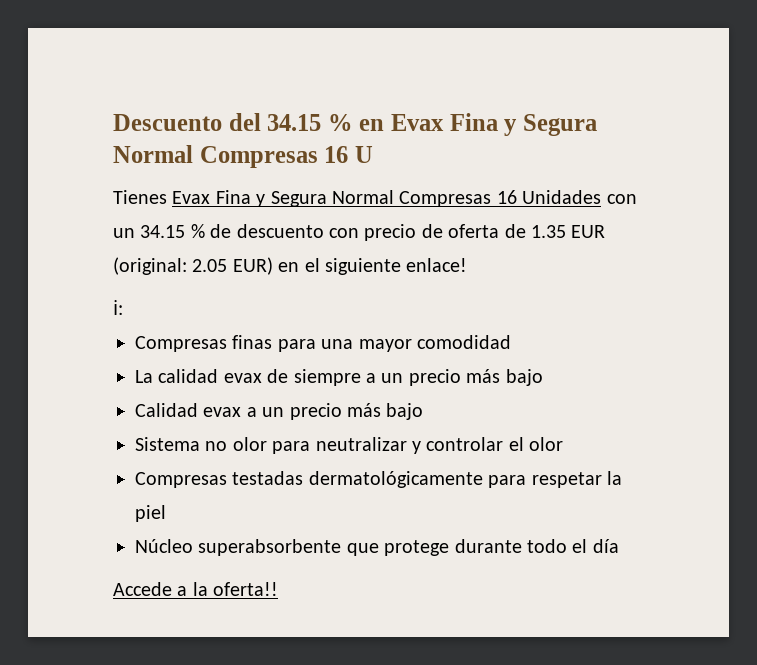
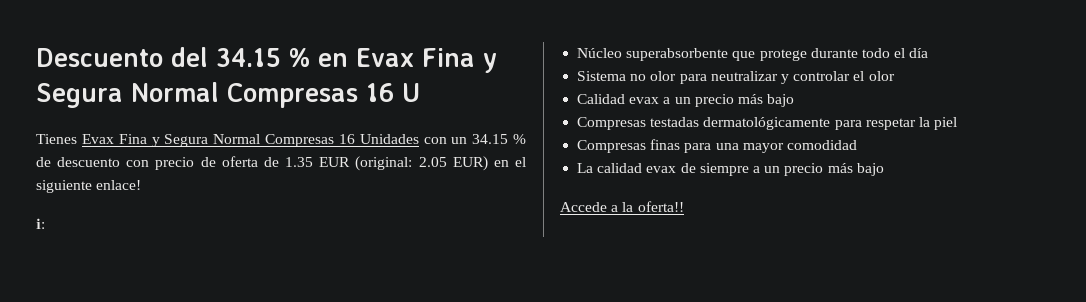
(123, 307) none -> [577,48,929,61] [577,71,895,84] [577,94,795,107] [577,117,958,130] // Núcleo superabsorbente que protege durante todo el día // Sistema no olor para neutralizar y controlar el olor // Calidad evax a un precio más bajo // Compresas testadas dermatológicamente para respetar la piel
[135,403,424,420] [135,437,564,454] [135,471,622,488] [135,505,166,522] [135,539,619,556] // Calidad evax a un precio más bajo // Sistema no olor para neutralizar y controlar el olor // Compresas testadas dermatológicamente para respetar la piel // Núcleo superabsorbente que protege durante todo el día -> (884, 169) none

